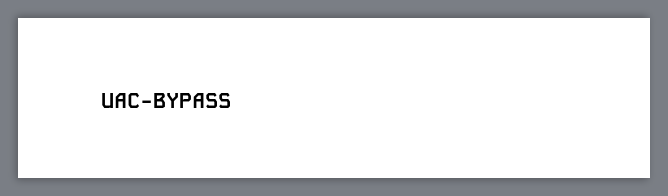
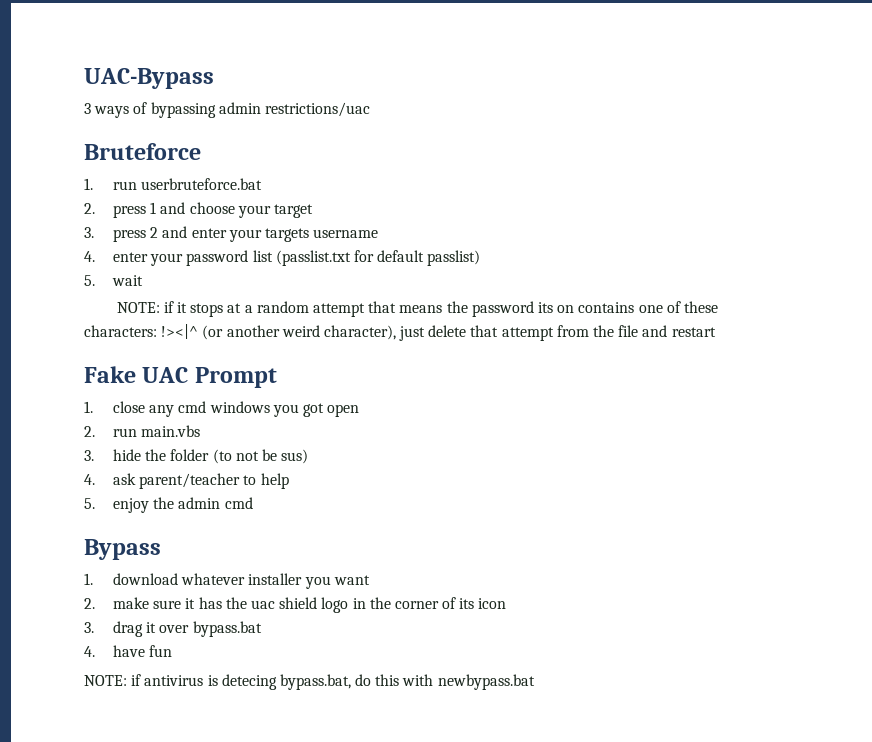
[101,93,231,108] UAC-BYPASS -> [84,68,214,89] [84,102,370,118] [84,143,201,160] [84,178,263,190] [84,202,313,218] [84,226,379,242] [84,250,481,266] [84,275,144,286] [116,301,718,317] [84,324,716,341] [84,366,277,388] [84,401,360,417] [84,425,201,437] [84,449,309,464] [84,473,289,489] [84,497,253,513] [84,539,161,560] [84,573,370,589] [84,597,507,613] [84,621,262,637] [84,645,173,657] [84,674,535,690] UAC-Bypass // 3 ways of bypassing admin restrictions/uac // Bruteforce // 1. run userbruteforce.bat // 2. press 1 and choose your target // 3. press 2 and enter your targets username // 4. enter your password list (passlist.txt for default passlist) // 5. wait // NOTE: if it stops at a random attempt that means the password its on contains one of these characters: !><|^ (or another weird character), just delete that attempt from the file and restart // Fake UAC Prompt // 1. close any cmd windows you got open // 2. run main.vbs // 3. hide the folder (to not be sus) // 4. ask parent/teacher to help // 5. enjoy the admin cmd // Bypass // 1. download whatever installer you want // 2. make sure it has the uac shield logo in the corner of its icon // 3. drag it over bypass.bat // 4. have fun // NOTE: if antivirus is detecing bypass.bat, do this with newbypass.bat

